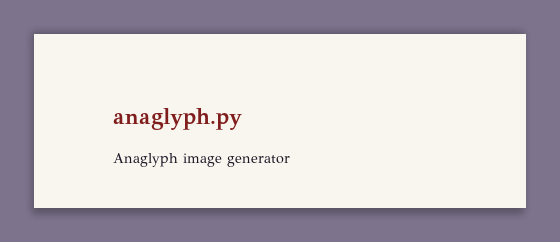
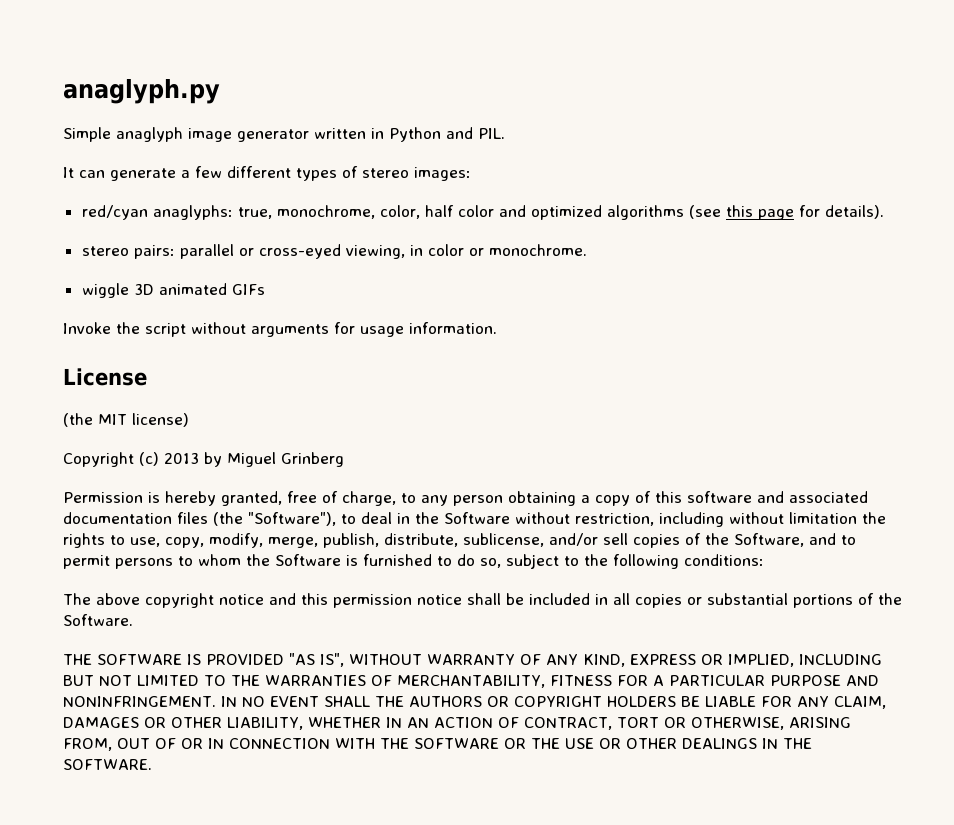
[113,153,290,167] Anaglyph image generator -> [63,127,505,142] [63,166,471,181] [81,205,884,220] [81,244,587,259] [81,283,265,298] [63,322,497,337] [63,368,147,386] [63,413,189,427] [63,452,344,467] [63,491,868,506] [63,512,886,527] [63,533,856,548] [63,554,764,569] [63,593,902,608] [63,614,133,626] [63,653,882,667] [63,675,879,688] [63,696,886,709] [63,717,851,730] [63,738,812,751] [63,759,152,770] Simple anaglyph image generator written in Python and PIL. // It can generate a few different types of stereo images: // red/cyan anaglyphs: true, monochrome, color, half color and optimized algorithms (see this page for details). // stereo pairs: parallel or cross-eyed viewing, in color or monochrome. // wiggle 3D animated GIFs // Invoke the script without arguments for usage information. // License // (the MIT license) // Copyright (c) 2013 by Miguel Grinberg // Permission is hereby granted, free of charge, to any person obtaining a copy of this software and associated documentation files (the "Software"), to deal in the Software without restriction, including without limitation the rights to use, copy, modify, merge, publish, distribute, sublicense, and/or sell copies of the Software, and to permit persons to whom the Software is furnished to do so, subject to the following conditions: // The above copyright notice and this permission notice shall be included in all copies or substantial portions of the Software. // THE SOFTWARE IS PROVIDED "AS IS", WITHOUT WARRANTY OF ANY KIND, EXPRESS OR IMPLIED, INCLUDING BUT NOT LIMITED TO THE WARRANTIES OF MERCHANTABILITY, FITNESS FOR A PARTICULAR PURPOSE AND NONINFRINGEMENT. IN NO EVENT SHALL THE AUTHORS OR COPYRIGHT HOLDERS BE LIABLE FOR ANY CLAIM, DAMAGES OR OTHER LIABILITY, WHETHER IN AN ACTION OF CONTRACT, TORT OR OTHERWISE, ARISING FROM, OUT OF OR IN CONNECTION WITH THE SOFTWARE OR THE USE OR OTHER DEALINGS IN THE SOFTWARE.

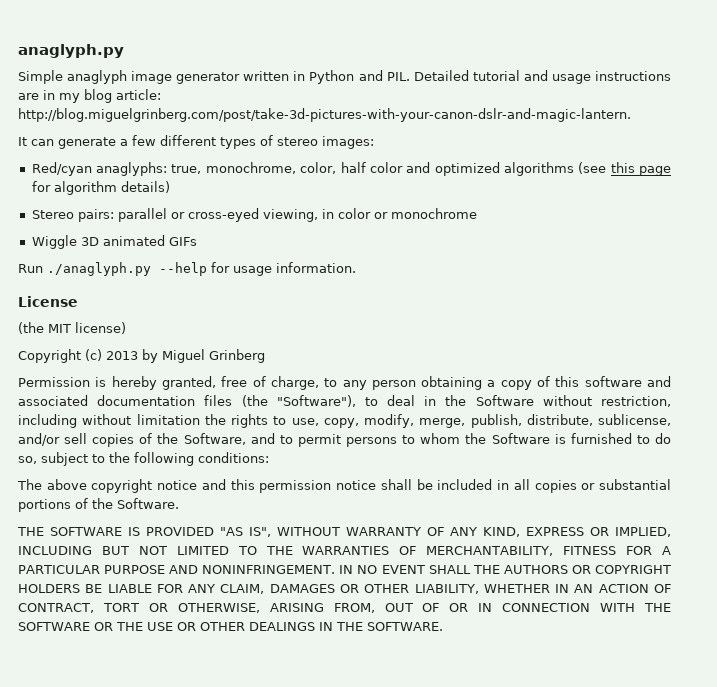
(505, 133) none -> [413,70,672,84] [18,89,161,103] [18,108,631,122] Detailed tutorial and usage instructions are in my blog article: http://blog.miguelgrinberg.com/post/take-3d-pictures-with-your-canon-dslr-and-magic-lantern.
[81,205,148,220] red/cyan -> [31,162,92,176] Red/cyan
[824,205,884,219] [81,246,129,256] details). // stereo -> [53,181,170,195] [31,210,74,219] algorithm details) // Stereo
[488,244,587,256] [81,283,129,298] monochrome. // wiggle -> [390,208,477,219] [31,235,77,249] monochrome // Wiggle
[63,322,329,337] Invoke the script without arguments -> [18,262,207,276] Run ./anaglyph.py --help

